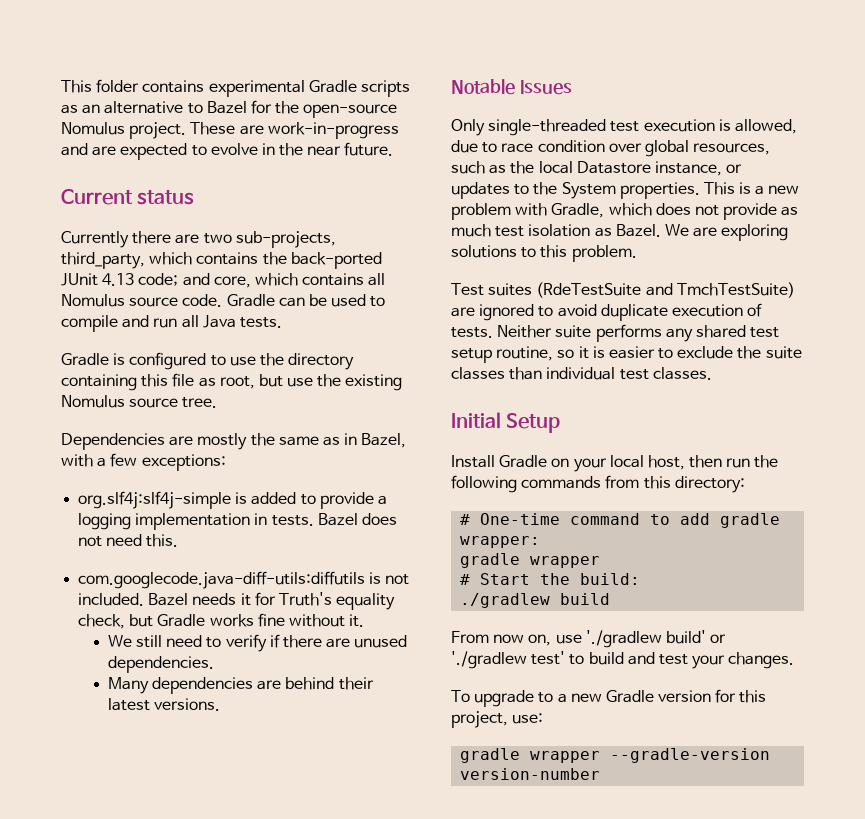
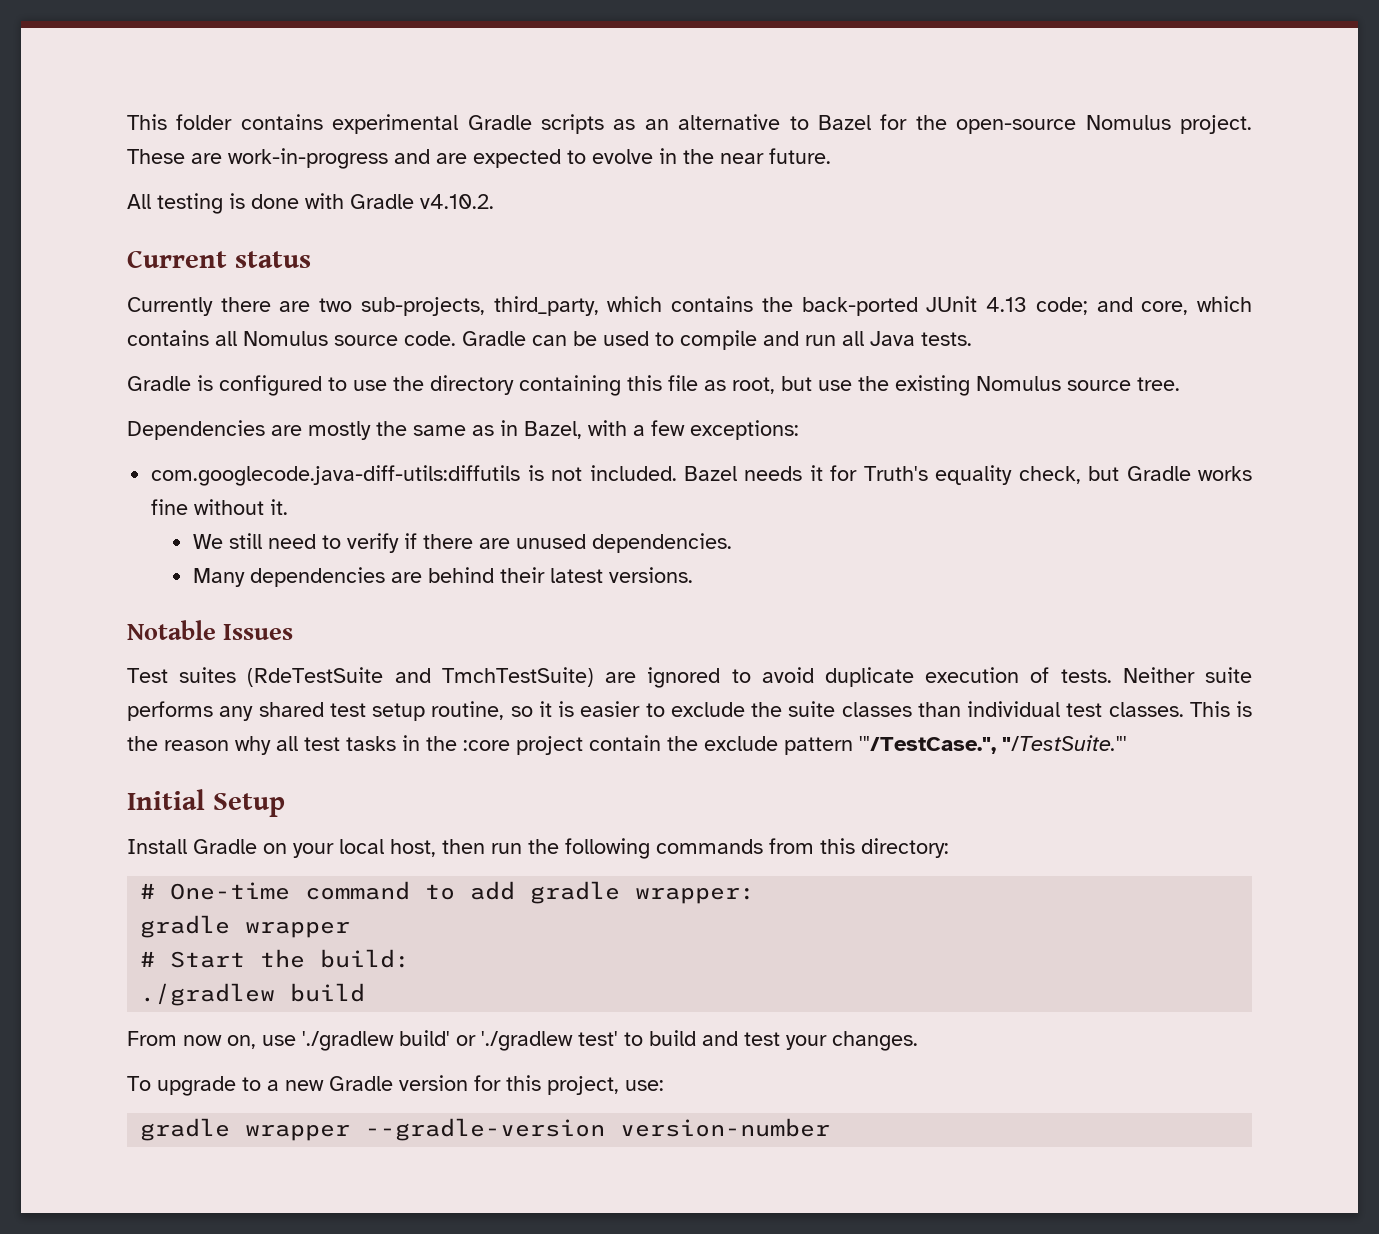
(394, 149) none -> [127,193,494,214] // All testing is done with Gradle v4.10.2.
[78,491,387,509] [78,513,397,530] [78,534,179,547] // org.slf4j:slf4j-simple is added to provide a logging implementation in tests. Bazel does not need this. -> (799, 430) none
[451,119,797,136] [451,140,771,157] [451,161,743,176] [451,182,800,199] [451,203,799,220] [451,224,789,241] [451,245,637,262] // Only single-threaded test execution is allowed, due to race condition over global resources, such as the local Datastore instance, or updates to the System properties. This is a new problem with Gradle, which does not provide as much test isolation as Bazel. We are exploring solutions to this problem. -> (294, 632) none
(712, 373) none -> [1189,701,1252,717] [127,735,1127,755] This is the reason why all test tasks in the :core project contain the exclude pattern '"/TestCase.", "/TestSuite."'

